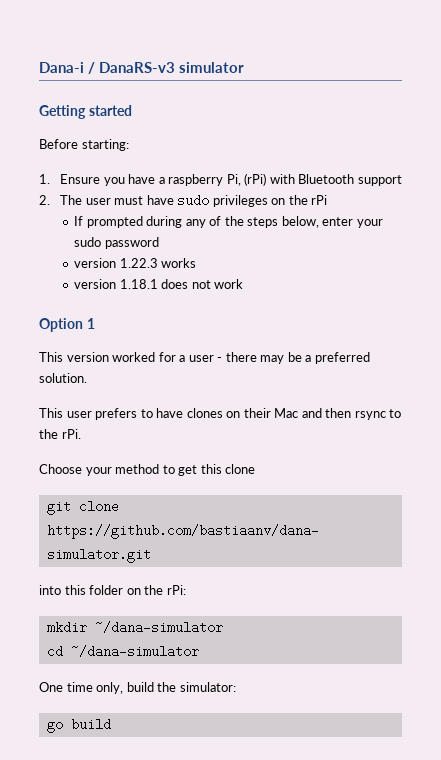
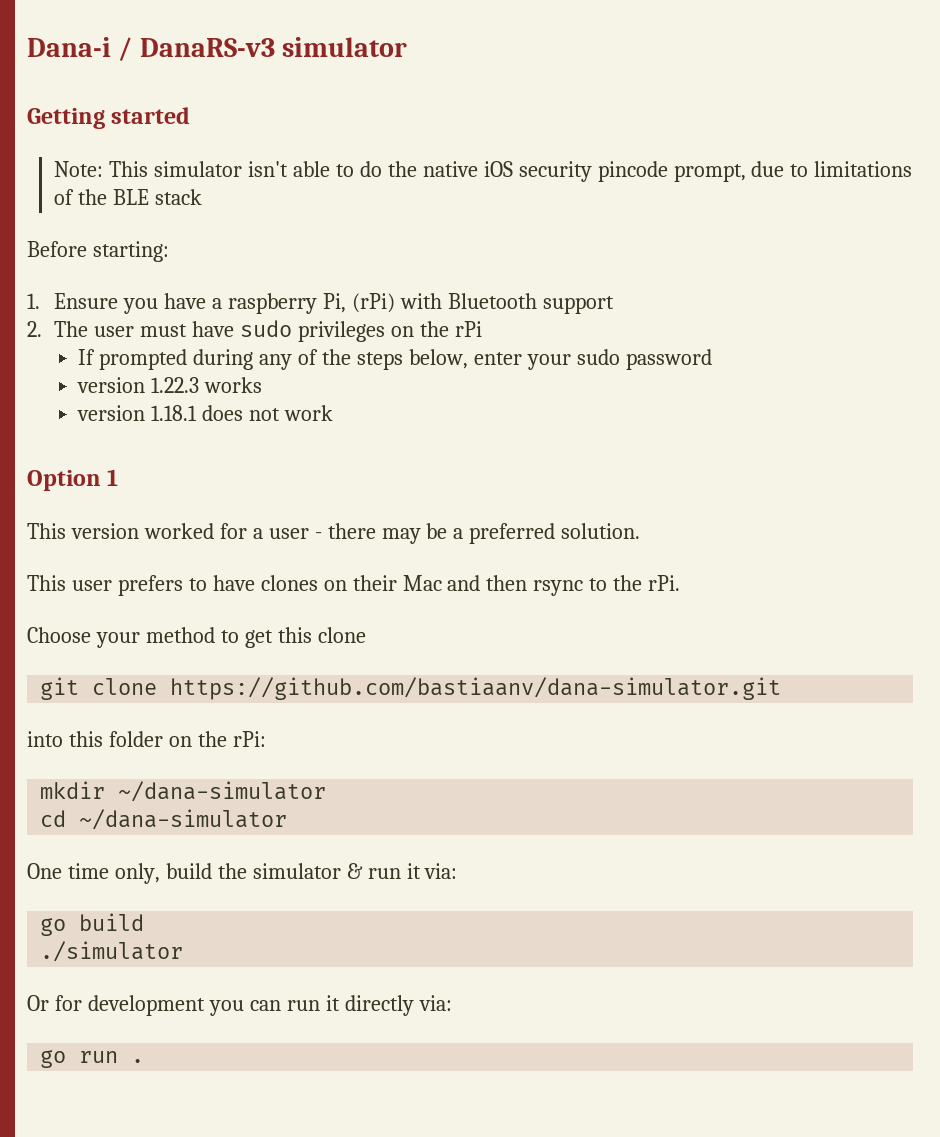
(132, 110) none -> [54,161,913,182] [54,189,203,205] // Note: This simulator isn't able to do the native iOS security pincode prompt, due to limitations of the BLE stack
[179,682,236,692] [46,718,111,733] simulator: // go build -> [252,863,458,879] [40,913,145,936] [40,941,184,962] [27,995,452,1016] [40,1050,145,1068] simulator & run it via: // go build // ./simulator // Or for development you can run it directly via: // go run .

